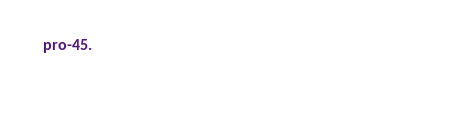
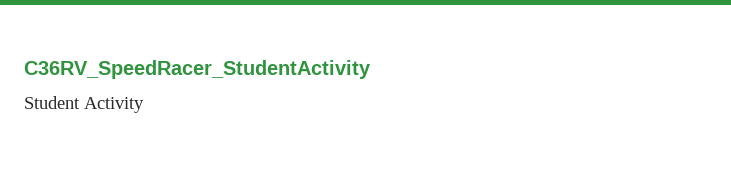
[43,39,92,53] pro-45. -> [24,60,371,79] [24,96,144,113] C36RV_SpeedRacer_StudentActivity // Student Activity

